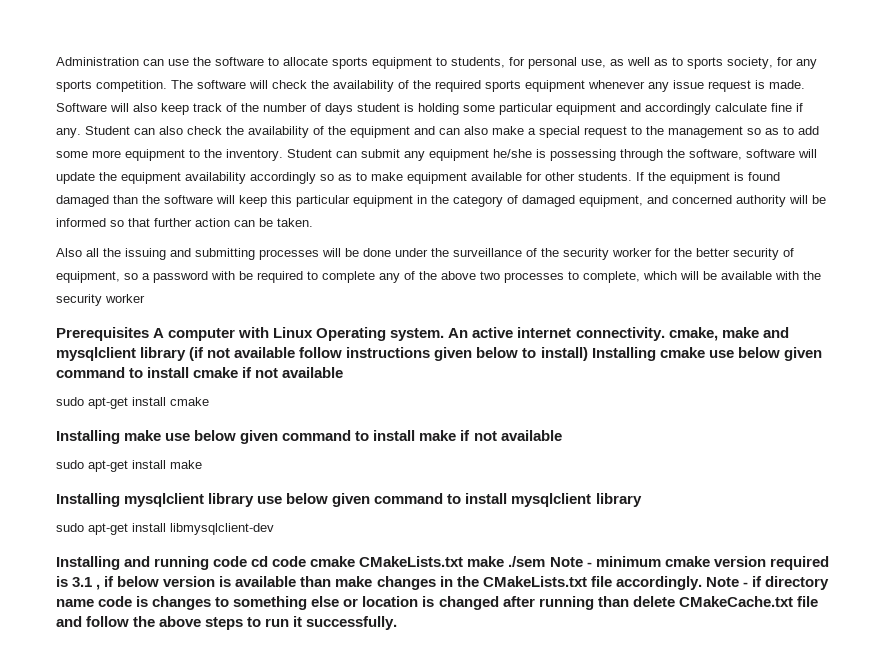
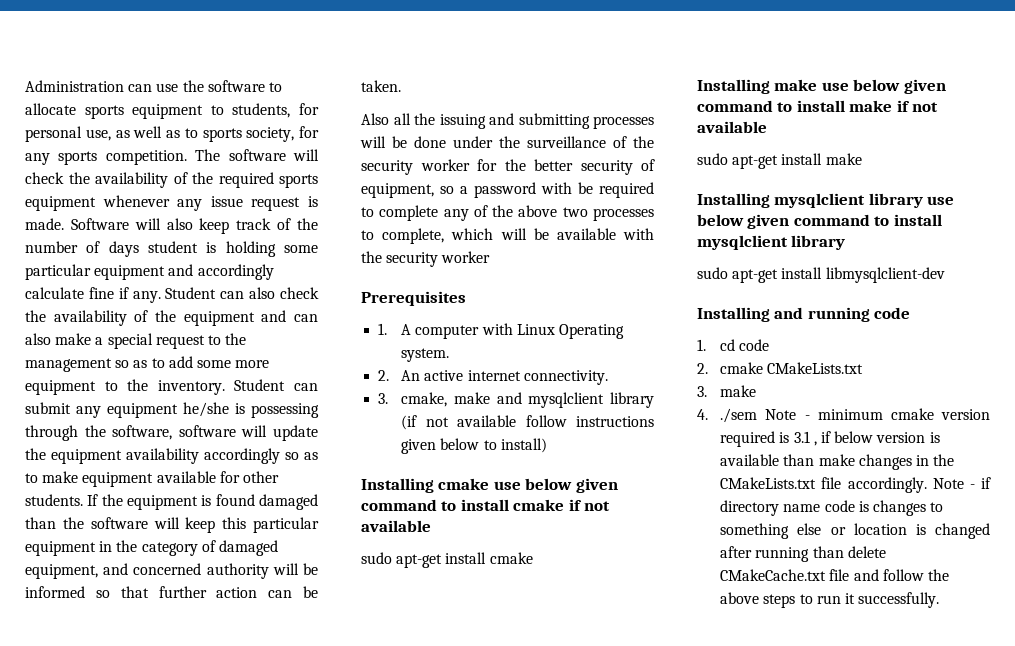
(149, 334) none -> [378,323,388,335] // 1.
(445, 334) none -> [378,370,390,381] // 2.
(665, 334) none -> [378,393,389,404] // 3.
(588, 354) none -> (547, 445) //
(248, 561) none -> [697,339,706,351] // 1.
(307, 561) none -> [697,363,708,374] // 2.
[467,556,505,567] make -> [697,385,757,397] [697,409,708,420] // 3. make // 4.

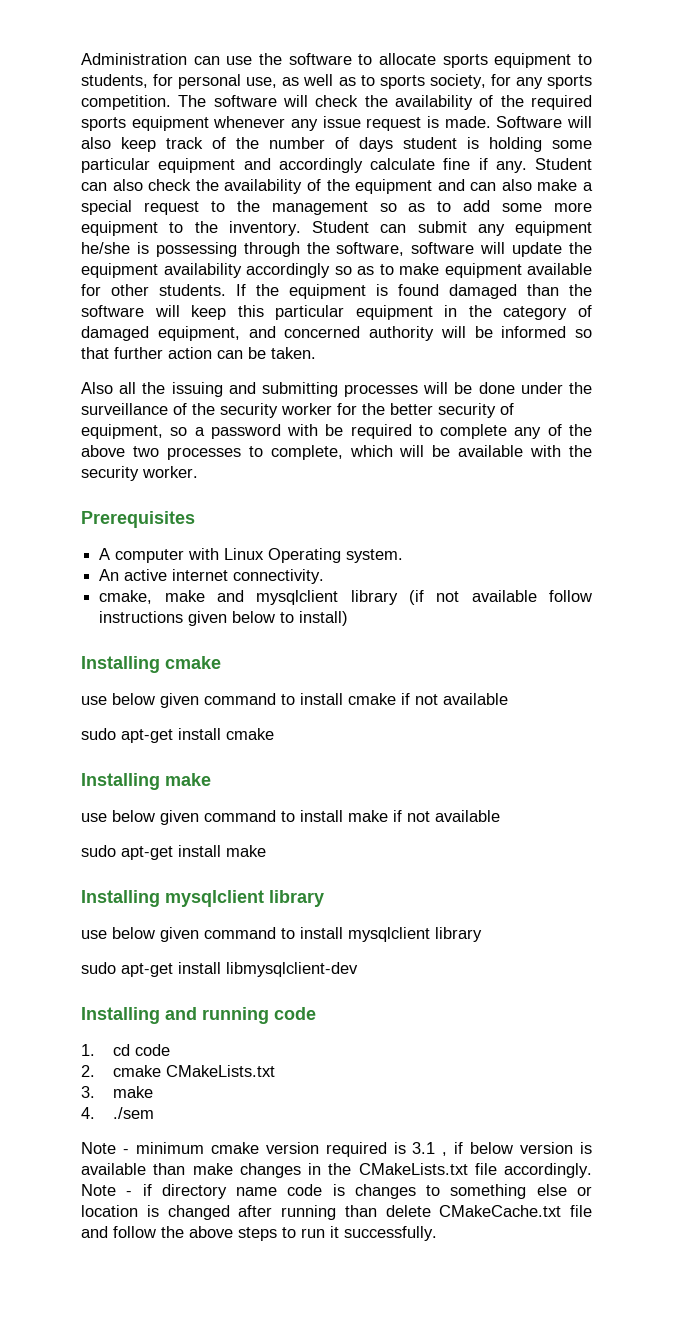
[441,251,491,263] worker -> [142,466,198,478] worker.
[378,323,388,335] 1. -> (195, 519) none
[378,370,390,381] 2. -> (404, 556) none
[378,393,389,404] 3. -> (325, 576) none
(490, 484) none -> (221, 662) //
(818, 85) none -> (211, 779) //
(923, 200) none -> (324, 898) //
(758, 415) none -> (155, 1113) //

